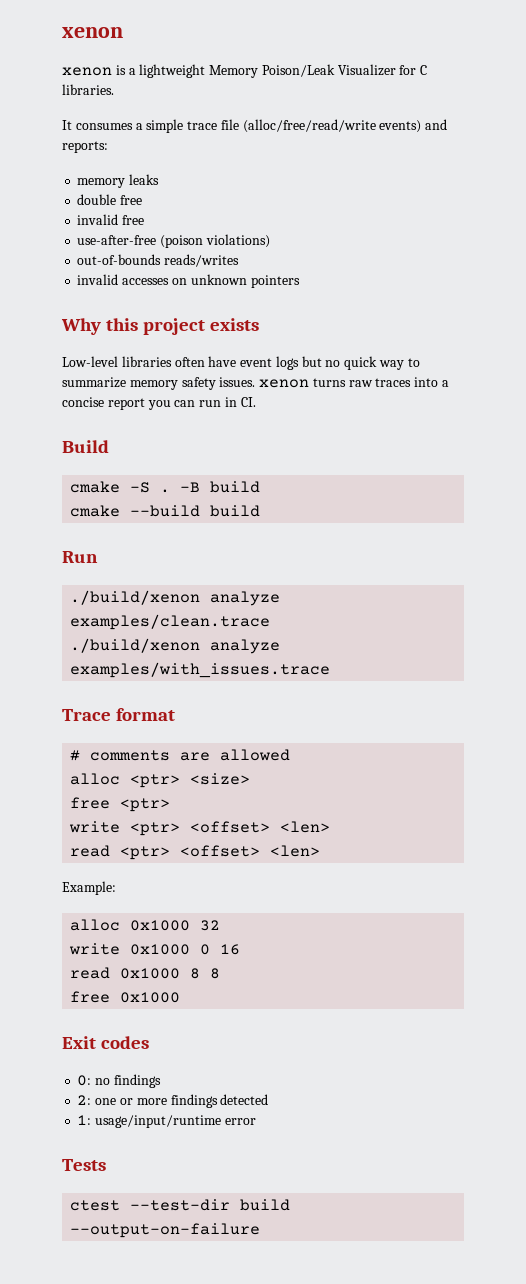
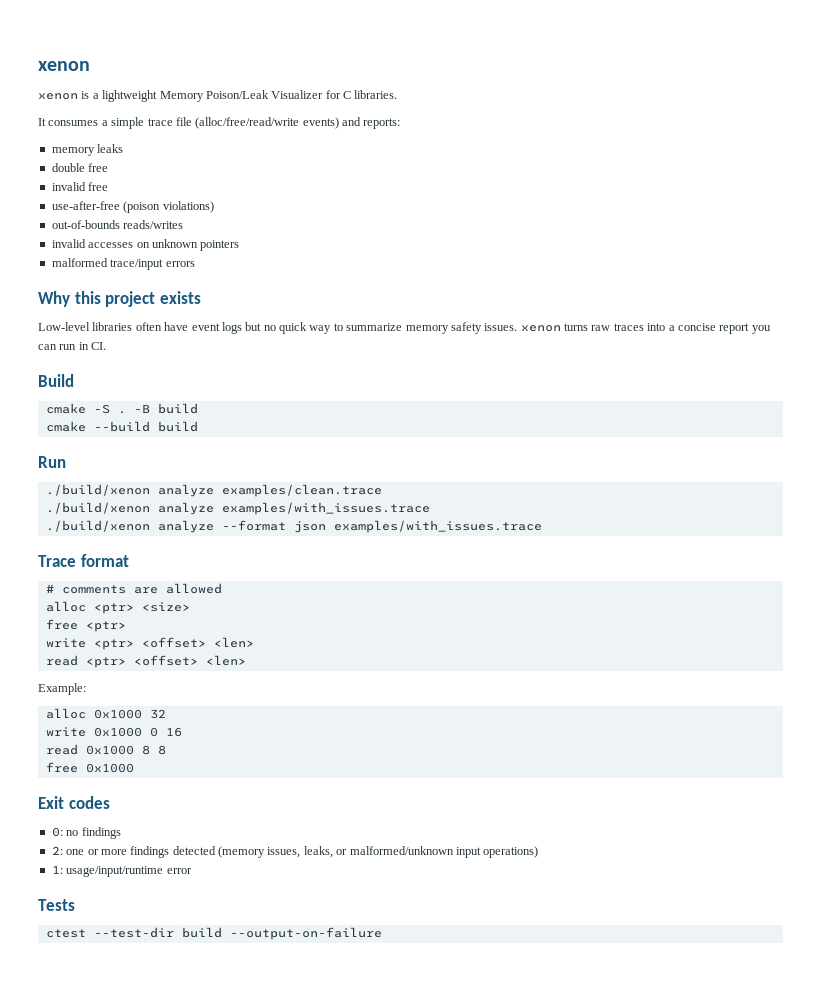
(300, 281) none -> [51,258,195,270] // malformed trace/input errors
(331, 670) none -> [45,520,542,533] // ./build/xenon analyze --format json examples/with_issues.trace
(269, 1099) none -> [218,846,539,858] (memory issues, leaks, or malformed/unknown input operations)

